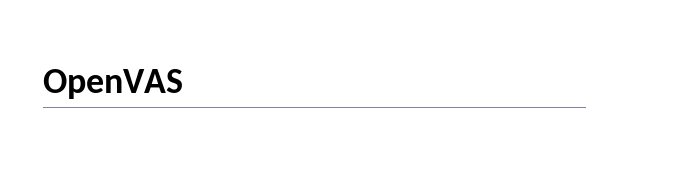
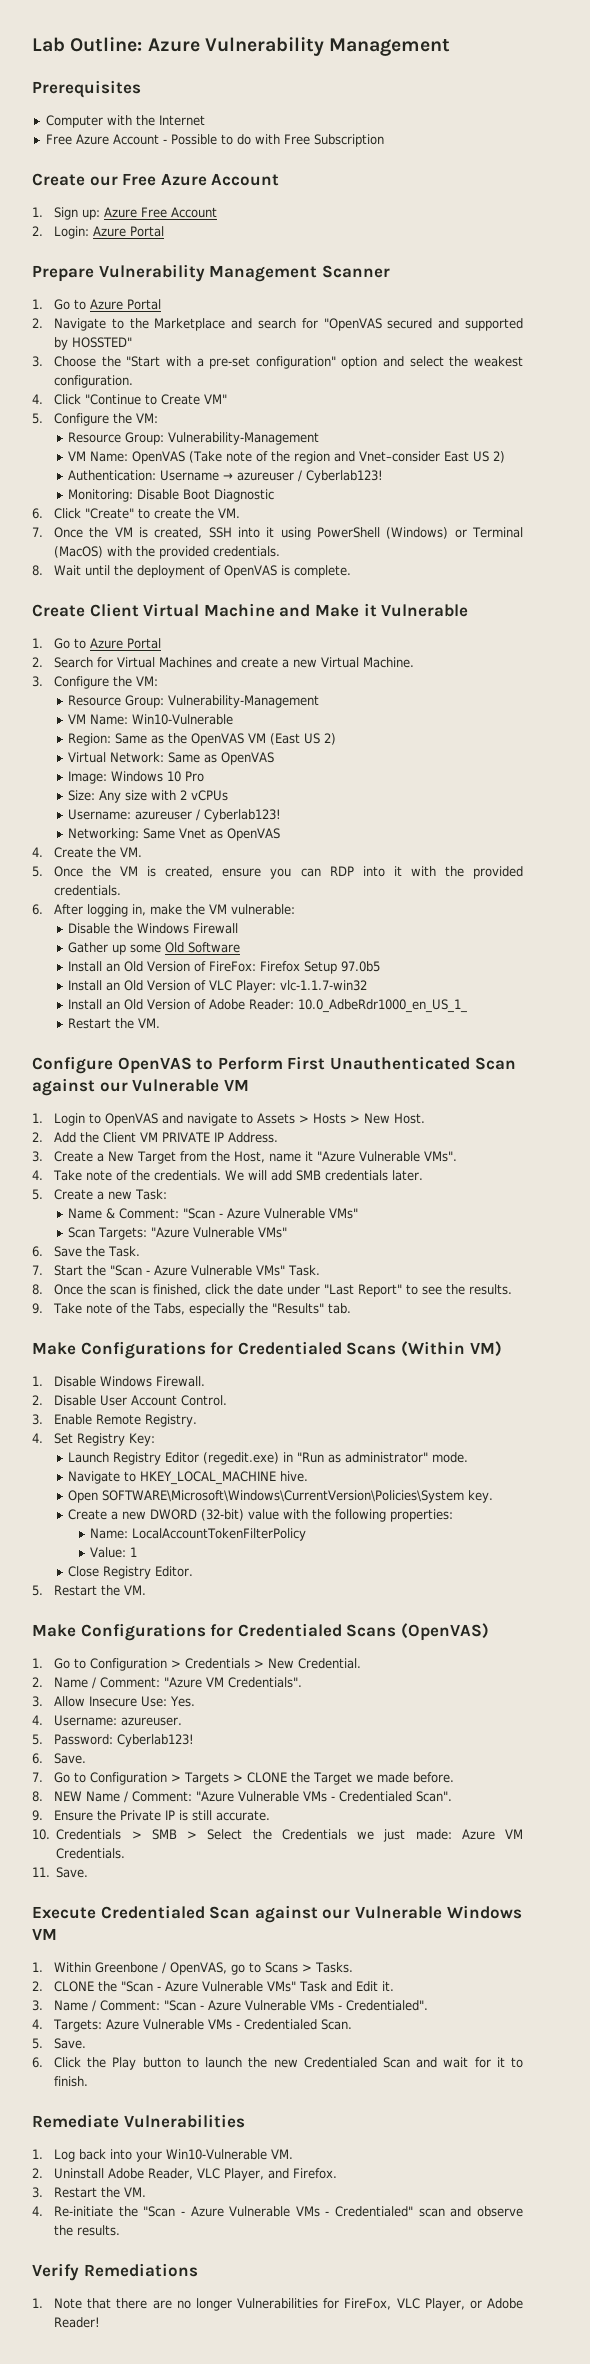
[43,69,183,99] OpenVAS -> [32,37,451,56] [32,80,141,98] [45,115,205,128] [45,134,384,147] [32,173,280,186] [32,207,218,220] [32,226,165,239] [32,264,390,282] [32,299,162,310] [32,318,523,331] [54,337,133,350] [32,356,523,369] [54,375,134,388] [32,394,228,405] [32,413,159,426] [67,432,319,445] [67,451,505,464] [67,470,383,483] [67,489,274,502] [32,508,241,519] [32,527,524,540] [54,546,281,559] [32,565,352,578] [32,603,469,617] [32,638,162,649] [32,657,415,668] [32,676,159,689] [67,695,319,708] [67,714,233,725] [67,733,336,746] [67,752,274,765] [67,771,204,784] [67,790,228,803] [67,809,281,822] [67,828,280,841] [32,847,143,858] [32,866,523,879] [54,885,122,896] [32,904,296,917] [67,923,238,934] [67,942,240,955] [67,961,380,974] [67,980,367,993] [67,999,467,1013] [67,1018,160,1029] [32,1056,516,1074] [32,1078,249,1096] [32,1113,426,1126] [32,1132,279,1143] [32,1151,458,1164] [32,1170,424,1181] [32,1189,168,1200] [67,1208,358,1219] [67,1227,287,1240] [32,1246,141,1257] [32,1265,321,1276] [32,1284,513,1297] [32,1303,351,1316] [32,1341,502,1359] [32,1376,206,1387] [32,1395,228,1406] [32,1414,198,1427] [32,1433,156,1446] [67,1452,468,1465] [67,1471,308,1485] [67,1490,493,1503] [67,1509,453,1522] [89,1528,306,1541] [89,1547,137,1558] [67,1566,193,1579] [32,1585,147,1596] [32,1623,489,1641] [32,1658,362,1671] [32,1677,303,1689] [32,1696,196,1707] [32,1715,183,1726] [32,1734,195,1747] [32,1753,87,1764] [32,1772,454,1785] [32,1791,453,1803] [32,1810,271,1821] [32,1829,523,1842] [56,1848,126,1859] [32,1867,89,1878] [32,1905,522,1923] [32,1928,57,1940] [32,1962,354,1975] [32,1981,395,1992] [32,2000,429,2012] [32,2019,353,2032] [32,2038,87,2049] [32,2057,523,2070] [54,2076,89,2087] [32,2114,245,2128] [32,2149,294,2162] [32,2168,338,2181] [32,2187,147,2198] [32,2206,523,2217] [54,2225,121,2236] [32,2263,198,2281] [32,2298,523,2311] [54,2317,101,2328] Lab Outline: Azure Vulnerability Management // Prerequisites // Computer with the Internet // Free Azure Account - Possible to do with Free Subscription // Create our Free Azure Account // 1. Sign up: Azure Free Account // 2. Login: Azure Portal // Prepare Vulnerability Management Scanner // 1. Go to Azure Portal // 2. Navigate to the Marketplace and search for "OpenVAS secured and supported by HOSSTED" // 3. Choose the "Start with a pre-set configuration" option and select the weakest configuration. // 4. Click "Continue to Create VM" // 5. Configure the VM: // Resource Group: Vulnerability-Management // VM Name: OpenVAS (Take note of the region and Vnet–consider East US 2) // Authentication: Username → azureuser / Cyberlab123! // Monitoring: Disable Boot Diagnostic // 6. Click "Create" to create the VM. // 7. Once the VM is created, SSH into it using PowerShell (Windows) or Terminal (MacOS) with the provided credentials. // 8. Wait until the deployment of OpenVAS is complete. // Create Client Virtual Machine and Make it Vulnerable // 1. Go to Azure Portal // 2. Search for Virtual Machines and create a new Virtual Machine. // 3. Configure the VM: // Resource Group: Vulnerability-Management // VM Name: Win10-Vulnerable // Region: Same as the OpenVAS VM (East US 2) // Virtual Network: Same as OpenVAS // Image: Windows 10 Pro // Size: Any size with 2 vCPUs // Username: azureuser / Cyberlab123! // Networking: Same Vnet as OpenVAS // 4. Create the VM. // 5. Once the VM is created, ensure you can RDP into it with the provided credentials. // 6. After logging in, make the VM vulnerable: // Disable the Windows Firewall // Gather up some Old Software // Install an Old Version of FireFox: Firefox Setup 97.0b5 // Install an Old Version of VLC Player: vlc-1.1.7-win32 // Install an Old Version of Adobe Reader: 10.0_AdbeRdr1000_en_US_1_ // Restart the VM. // Configure OpenVAS to Perform First Unauthenticated Scan against our Vulnerable VM // 1. Login to OpenVAS and navigate to Assets > Hosts > New Host. // 2. Add the Client VM PRIVATE IP Address. // 3. Create a New Target from the Host, name it "Azure Vulnerable VMs". // 4. Take note of the credentials. We will add SMB credentials later. // 5. Create a new Task: // Name & Comment: "Scan - Azure Vulnerable VMs" // Scan Targets: "Azure Vulnerable VMs" // 6. Save the Task. // 7. Start the "Scan - Azure Vulnerable VMs" Task. // 8. Once the scan is finished, click the date under "Last Report" to see the results. // 9. Take note of the Tabs, especially the "Results" tab. // Make Configurations for Credentialed Scans (Within VM) // 1. Disable Windows Firewall. // 2. Disable User Account Control. // 3. Enable Remote Registry. // 4. Set Registry Key: // Launch Registry Editor (regedit.exe) in "Run as administrator" mode. // Navigate to HKEY_LOCAL_MACHINE hive. // Open SOFTWARE\Microsoft\Windows\CurrentVersion\Policies\System key. // Create a new DWORD (32-bit) value with the following properties: // Name: LocalAccountTokenFilterPolicy // Value: 1 // Close Registry Editor. // 5. Restart the VM. // Make Configurations for Credentialed Scans (OpenVAS) // 1. Go to Configuration > Credentials > New Credential. // 2. Name / Comment: "Azure VM Credentials". // 3. Allow Insecure Use: Yes. // 4. Username: azureuser. // 5. Password: Cyberlab123! // 6. Save. // 7. Go to Configuration > Targets > CLONE the Target we made before. // 8. NEW Name / Comment: "Azure Vulnerable VMs - Credentialed Scan". // 9. Ensure the Private IP is still accurate. // 10. Credentials > SMB > Select the Credentials we just made: Azure VM Credentials. // 11. Save. // Execute Credentialed Scan against our Vulnerable Windows VM // 1. Within Greenbone / OpenVAS, go to Scans > Tasks. // 2. CLONE the "Scan - Azure Vulnerable VMs" Task and Edit it. // 3. Name / Comment: "Scan - Azure Vulnerable VMs - Credentialed". // 4. Targets: Azure Vulnerable VMs - Credentialed Scan. // 5. Save. // 6. Click the Play button to launch the new Credentialed Scan and wait for it to finish. // Remediate Vulnerabilities // 1. Log back into your Win10-Vulnerable VM. // 2. Uninstall Adobe Reader, VLC Player, and Firefox. // 3. Restart the VM. // 4. Re-initiate the "Scan - Azure Vulnerable VMs - Credentialed" scan and observe the results. // Verify Remediations // 1. Note that there are no longer Vulnerabilities for FireFox, VLC Player, or Adobe Reader!

